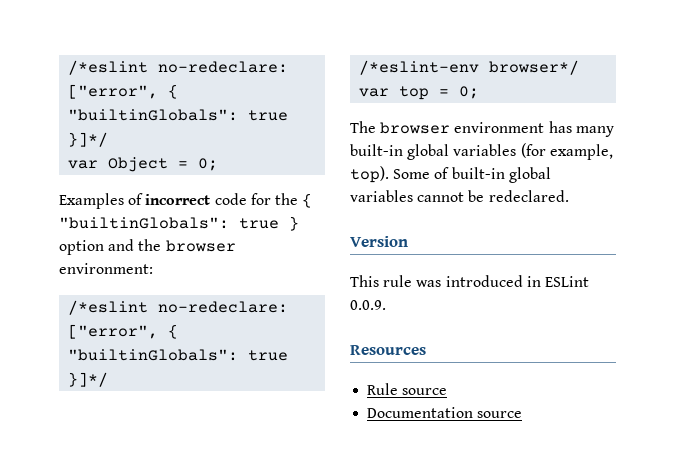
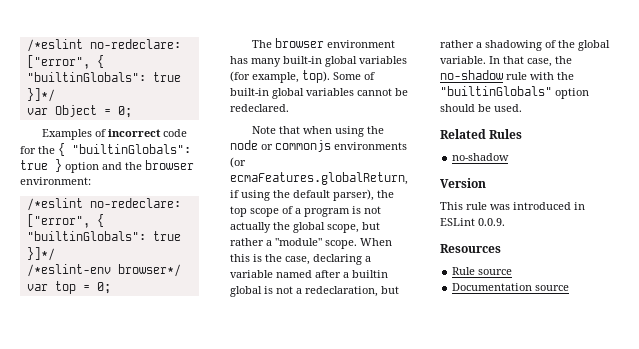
(569, 196) none -> [252,126,385,137] [230,140,407,152] [230,157,246,168] [230,172,408,185] [230,189,394,201] [230,206,381,217] [230,222,380,233] [230,238,392,249] [230,254,371,265] [230,270,388,278] [230,286,399,297] [440,40,610,51] [440,56,572,67] [440,70,574,80] [440,86,589,99] [440,104,522,112] [440,129,523,139] [452,153,510,161] // Note that when using the node or commonjs environments (or ecmaFeatures.globalReturn, if using the default parser), the top scope of a program is not actually the global scope, but rather a "module" scope. When this is the case, declaring a variable named after a builtin global is not a redeclaration, but rather a shadowing of the global variable. In that case, the no-shadow rule with the "builtinGlobals" option should be used. // Related Rules // no-shadow

